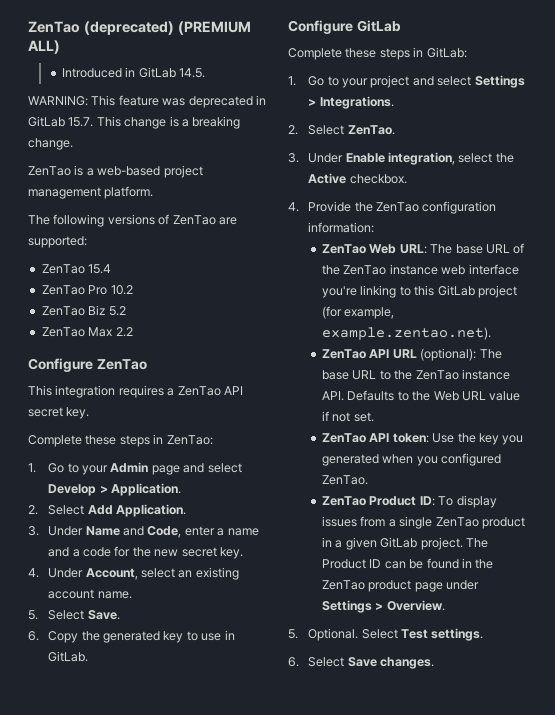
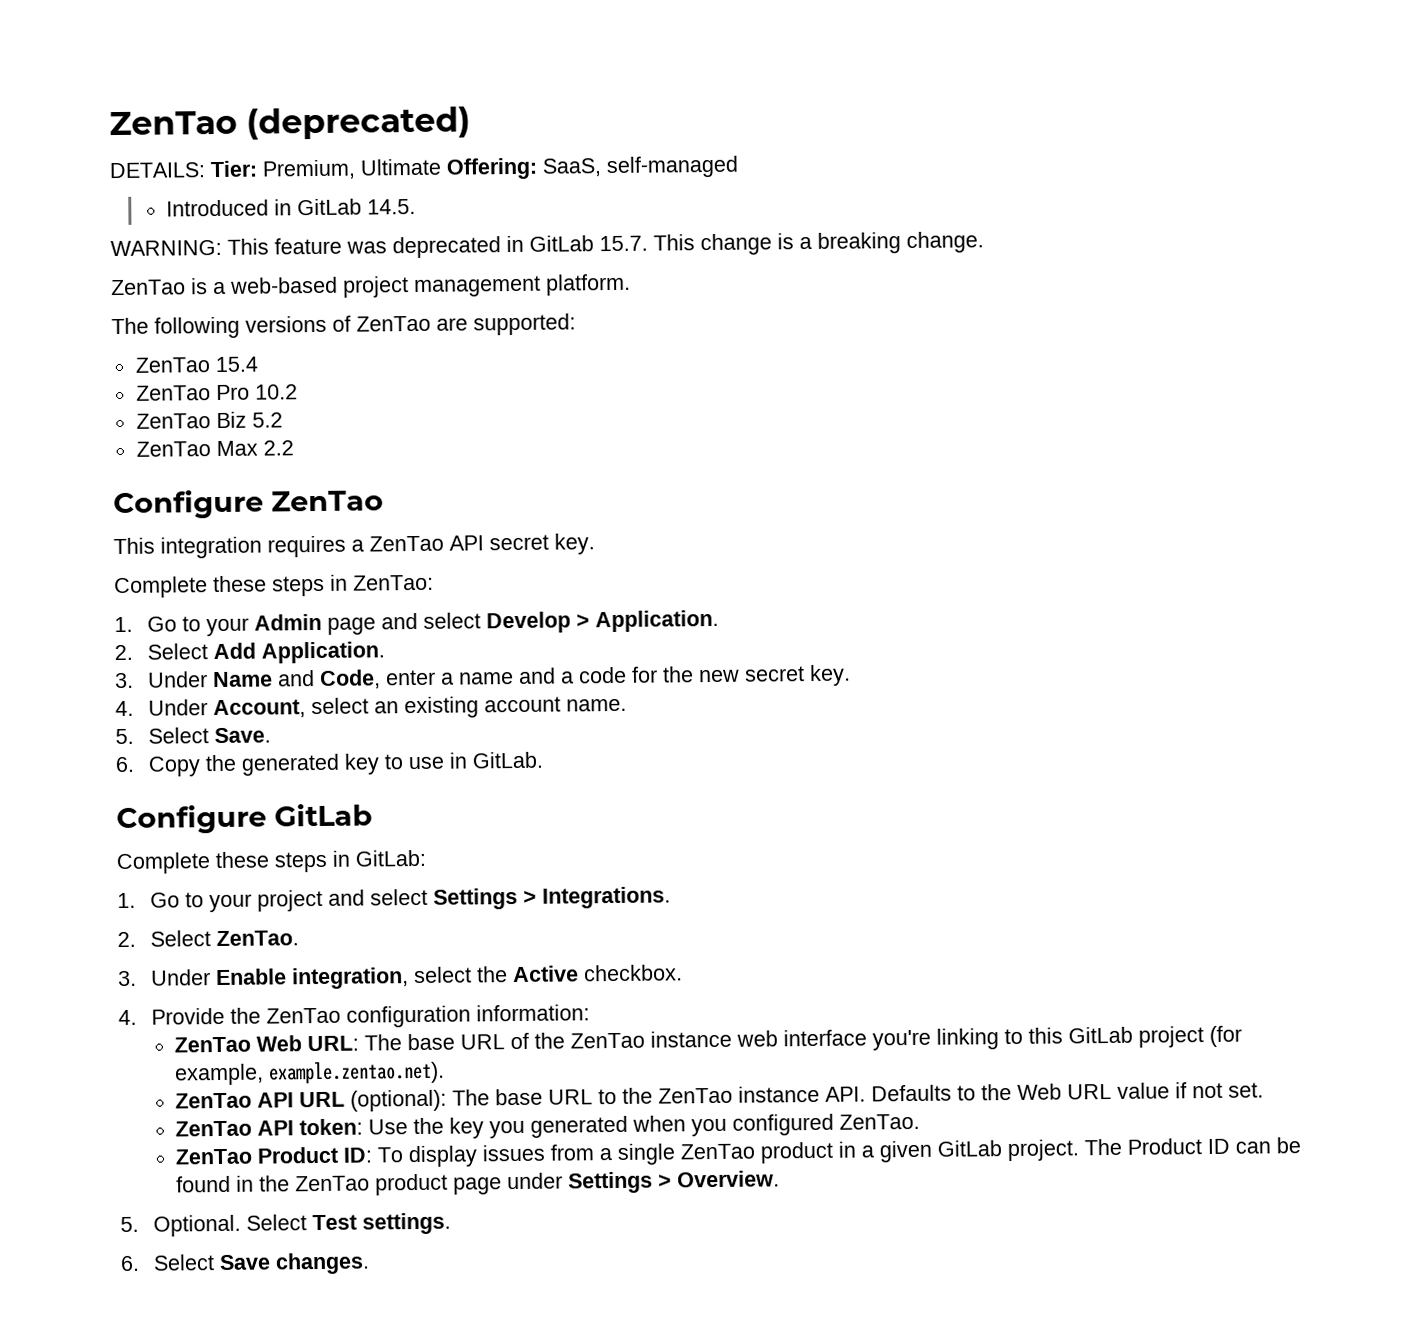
[177,21,251,35] [28,40,60,54] (PREMIUM ALL) -> [109,155,739,180] // DETAILS: Tier: Premium, Ultimate Offering: SaaS, self-managed

